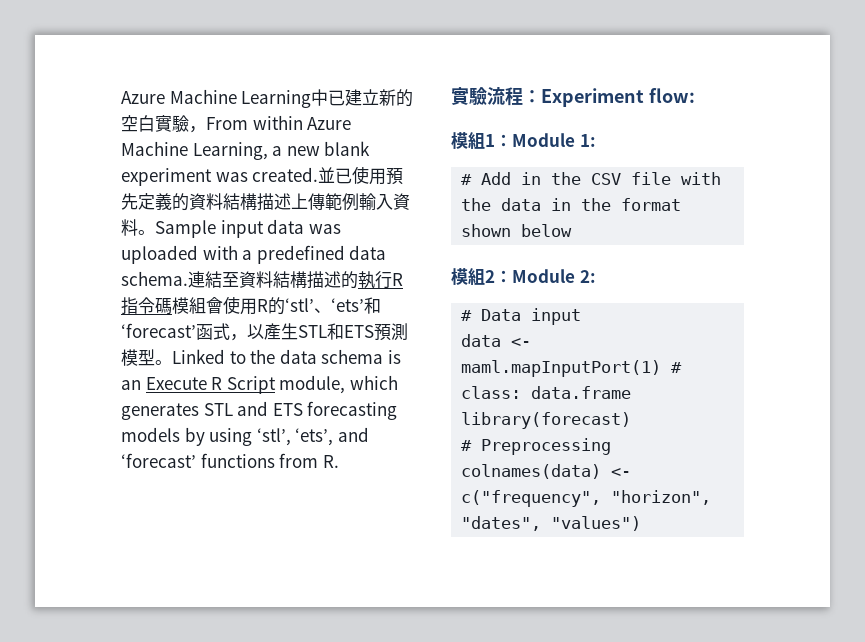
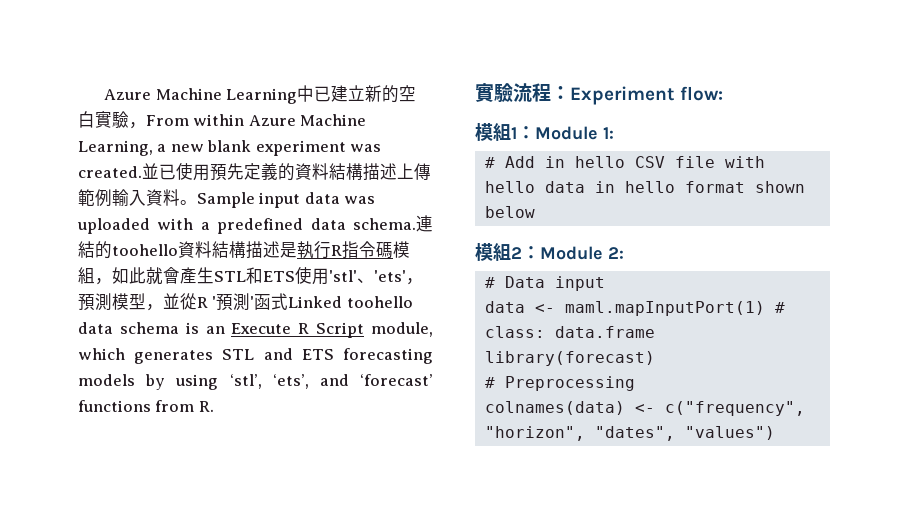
[222,271,358,289] 至資料結構描述的 -> [95,241,297,259] 的toohello資料結構描述是
[206,296,381,315] [121,323,408,341] [121,349,276,366] 會使用R的‘stl’、‘ets’和‘forecast’函式，以產生STL和ETS預測模型。Linked to the -> [95,267,423,285] [78,293,413,311] ，如此就會產生STL和ETS使用'stl'、'ets'，預測模型，並從R '預測'函式Linked toohello
[551,172,582,185] the -> [574,156,625,168] hello
[461,198,492,211] the -> [484,181,535,193] hello
[581,198,612,211] the -> [624,181,675,193] hello

